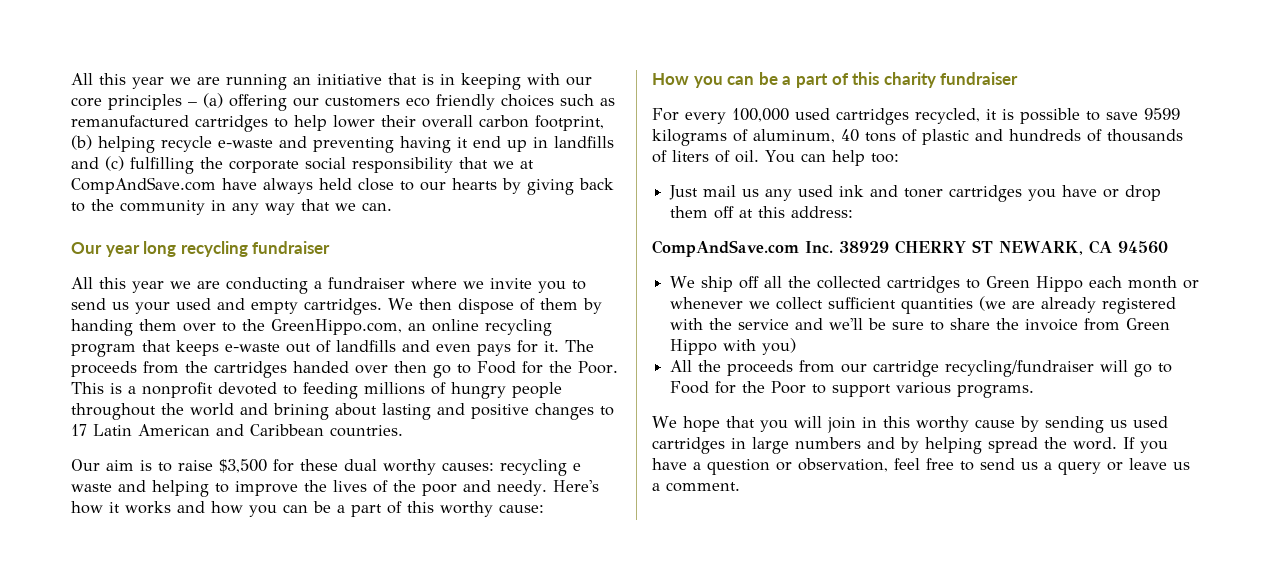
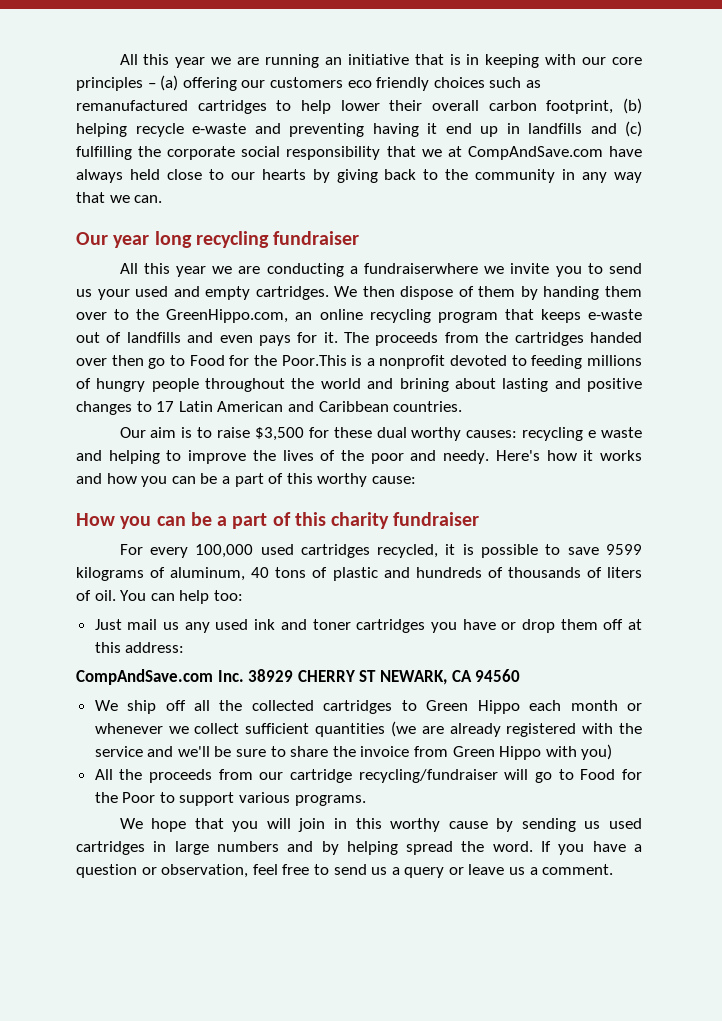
[328,277,457,289] fundraiser where -> [363,263,478,274] fundraiserwhere
[578,361,618,374] [71,382,104,394] Poor. This -> [281,355,347,366] Poor.This

